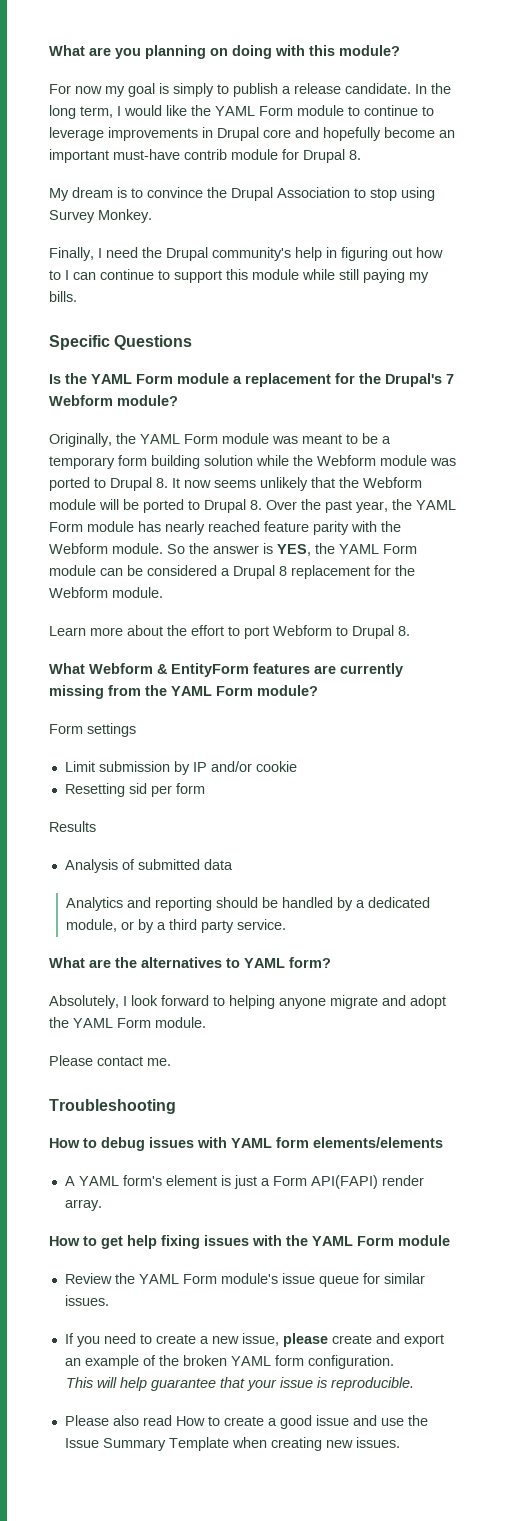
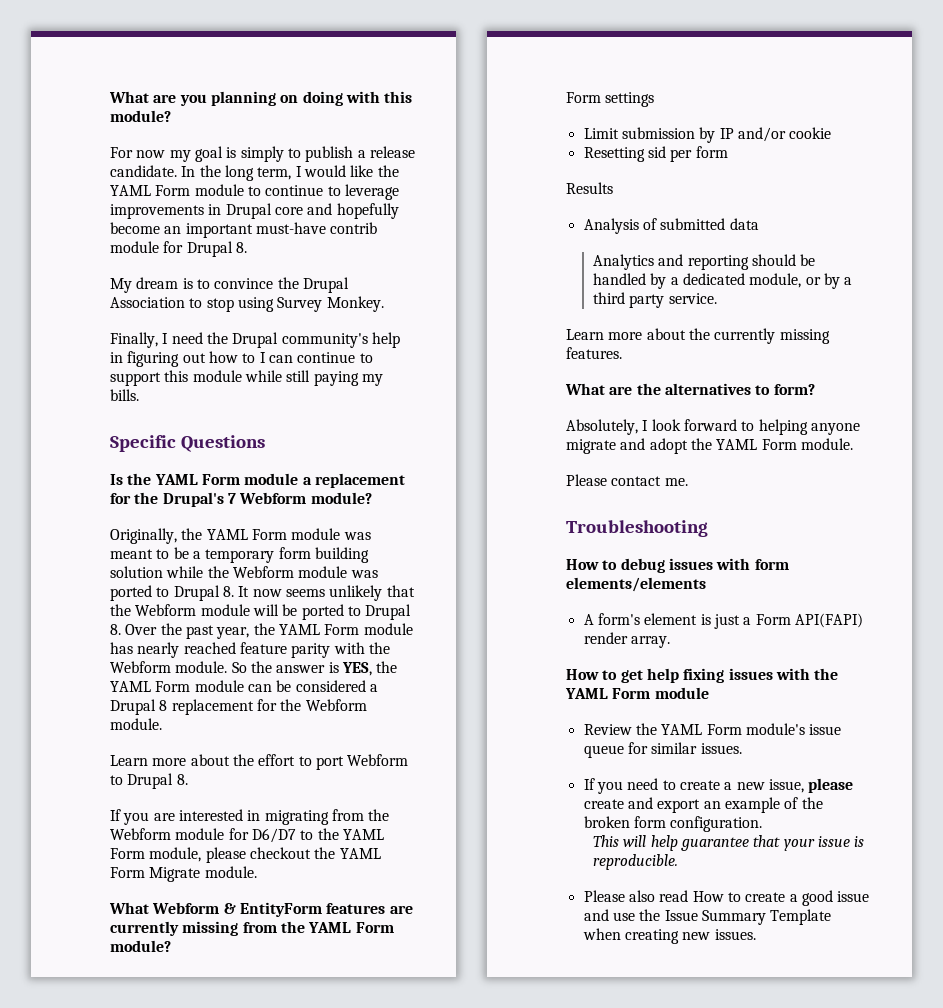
(410, 631) none -> [110,809,390,825] [110,828,384,843] [110,847,381,863] [110,866,257,882] // If you are interested in migrating from the Webform module for D6/D7 to the YAML Form module, please checkout the YAML Form Migrate module.
(287, 924) none -> [566,328,830,344] [566,347,622,359] // Learn more about the currently missing features.
[244,958,285,968] YAML -> (771, 390) none
[231,1138,272,1148] YAML -> (751, 564) none
[78,1176,119,1186] YAML -> (594, 619) none
[230,1356,271,1366] YAML -> (630, 822) none

